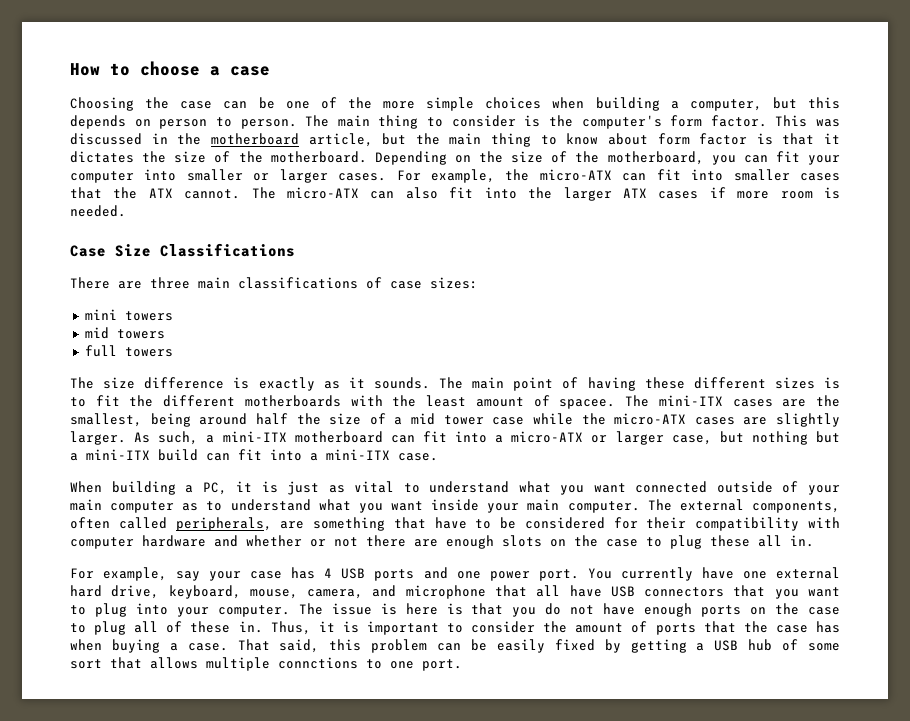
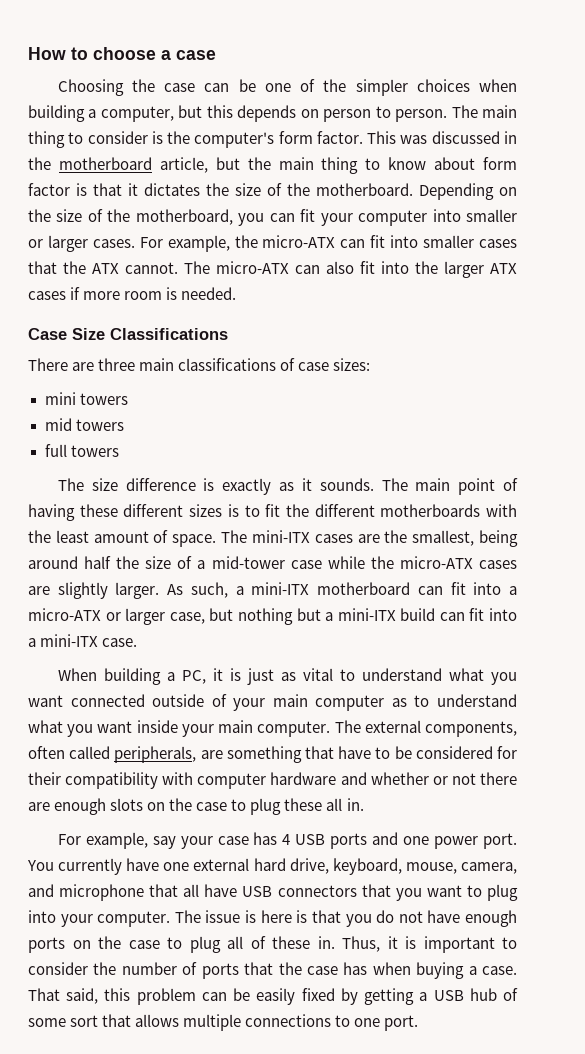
[383,97,475,111] more simple -> [355,79,408,96] simpler
[559,399,616,409] spacee. -> [172,534,217,547] space.
[411,413,484,425] mid tower -> [211,556,285,569] mid-tower
[575,623,624,633] amount -> [121,962,177,975] number
[278,657,358,669] connctions -> [245,1014,332,1027] connections

